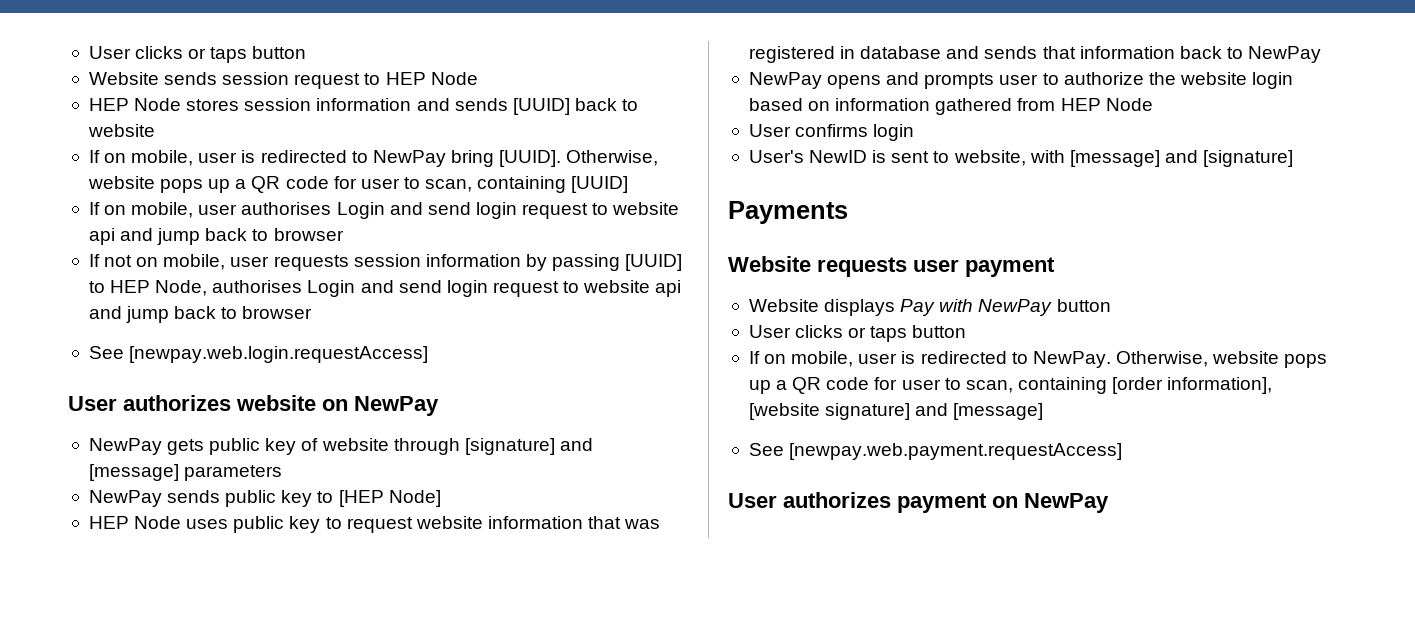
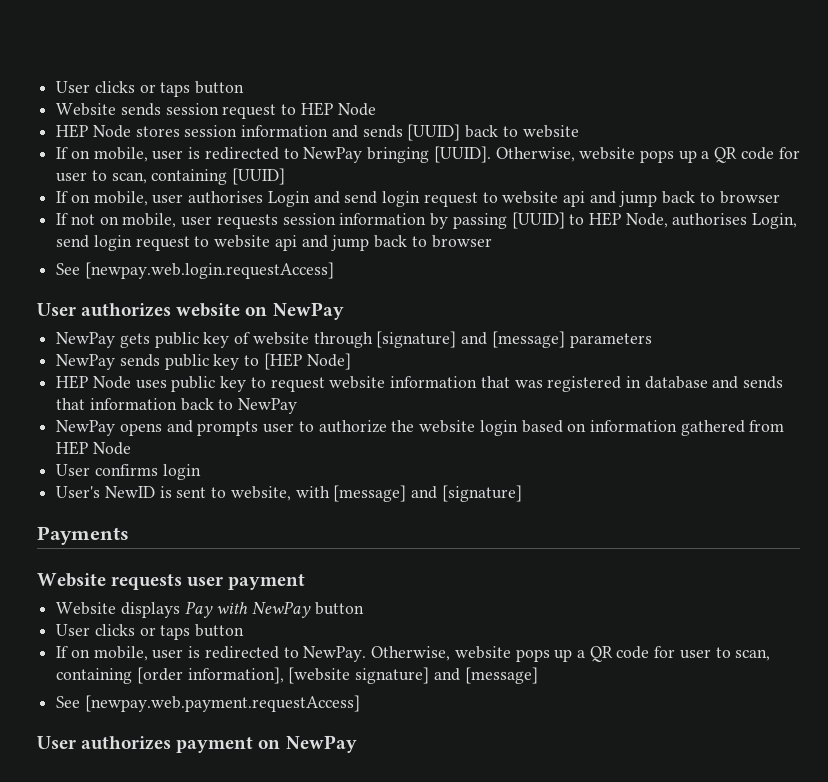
[450,150,494,167] bring -> [367,147,430,163] bringing
[307,280,394,297] Login and -> [752,213,798,229] Login,

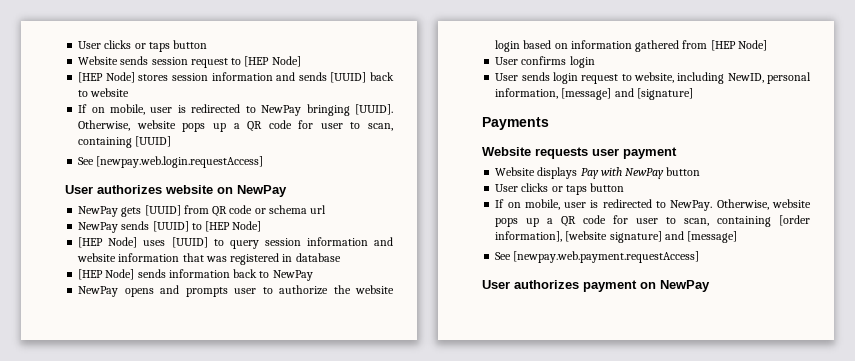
[300,102,376,116] [56,124,131,138] HEP Node // HEP Node -> [244,56,301,67] [78,72,135,83] [HEP Node] // [HEP Node]
[56,191,780,207] [56,212,798,229] [56,235,492,251] // If on mobile, user authorises Login and send login request to website api and jump back to browser // If not on mobile, user requests session information by passing [UUID] to HEP Node, authorises Login, send login request to website api and jump back to browser -> (172, 141) none
[154,331,652,348] public key of website through [signature] and [message] parameters -> [144,205,327,217] [UUID] from QR code or schema url
[164,353,351,370] [56,375,325,392] public key to [HEP Node] // HEP Node uses public key to request -> [152,221,262,232] [78,237,393,249] [UUID] to [HEP Node] // [HEP Node] uses [UUID] to query session information and
[712,376,784,389] [56,398,86,410] and sends that -> [78,269,166,280] // [HEP Node] sends
[56,441,131,455] HEP Node -> [710,40,767,51] [HEP Node]
[56,486,330,501] User's NewID is sent to website, with -> [495,72,811,84] [495,88,559,99] User sends login request to website, including NewID, personal information,

